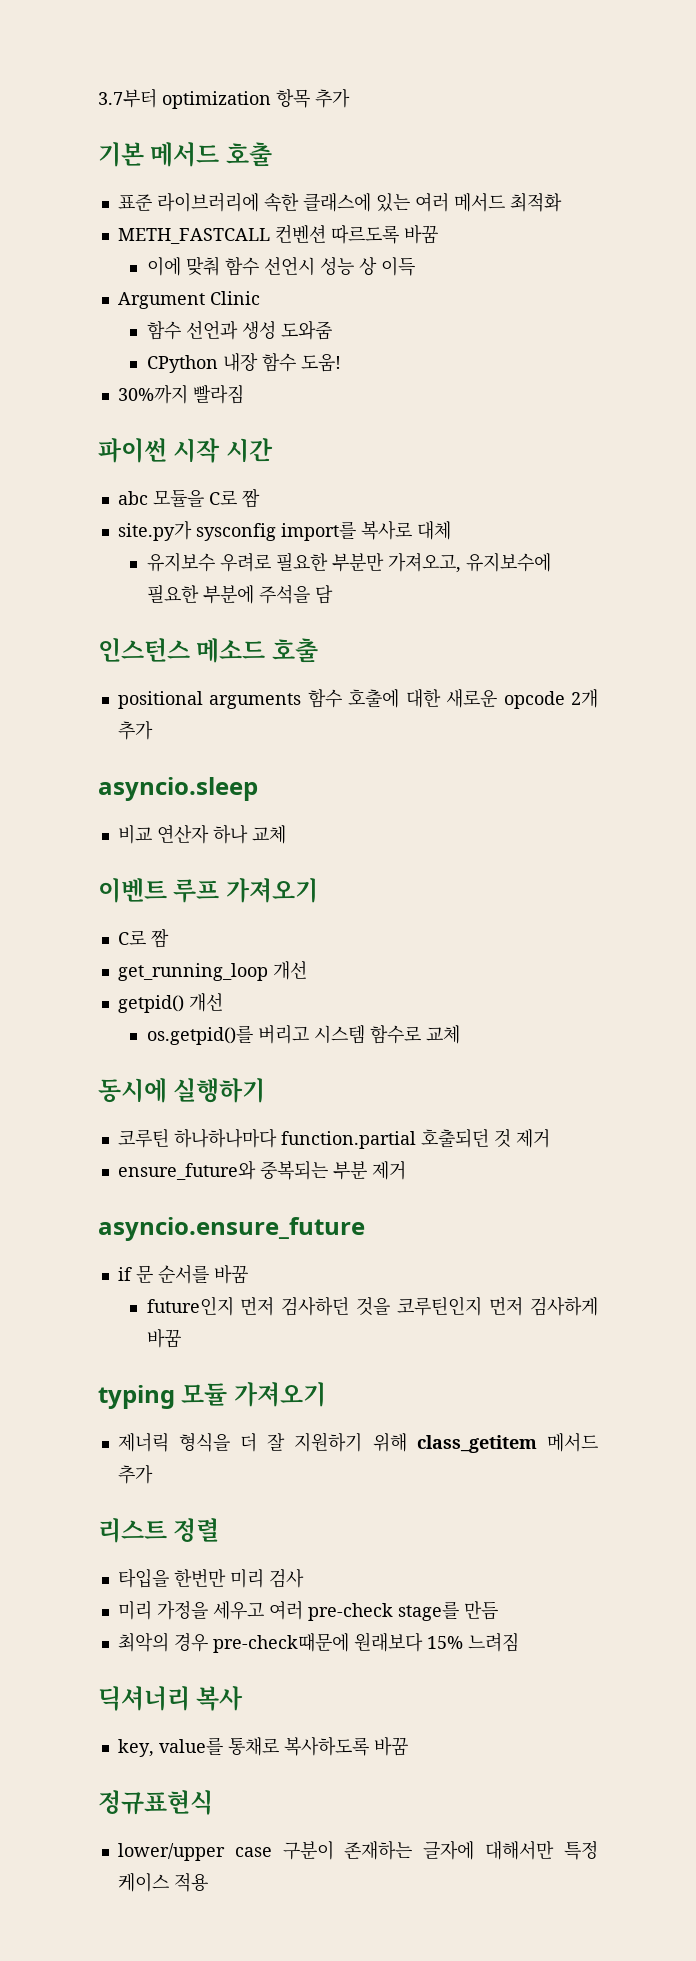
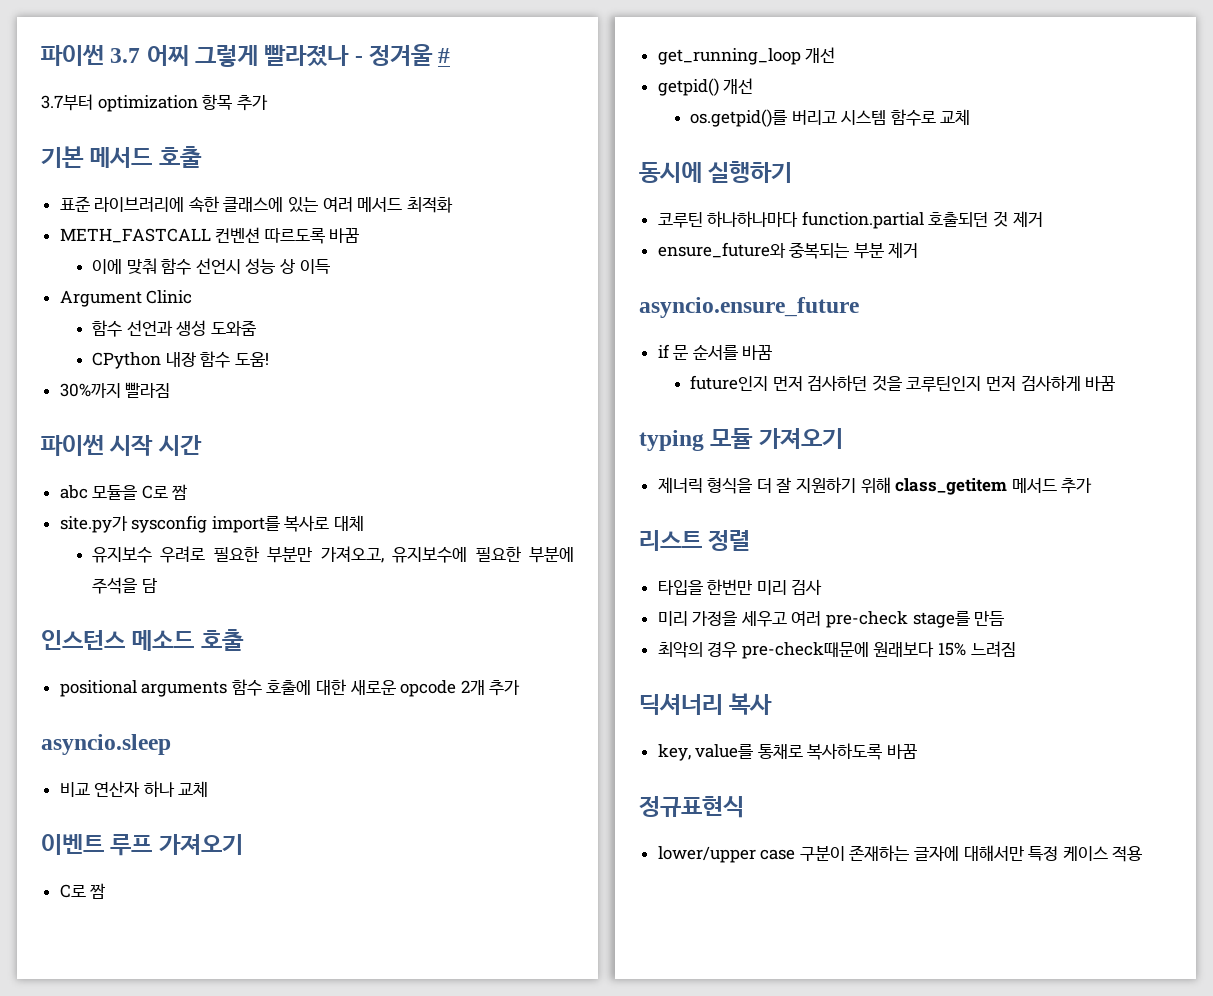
(98, 98) none -> [41,44,451,67] 파이썬 3.7 어찌 그렇게 빨라졌나 - 정겨울 # //

